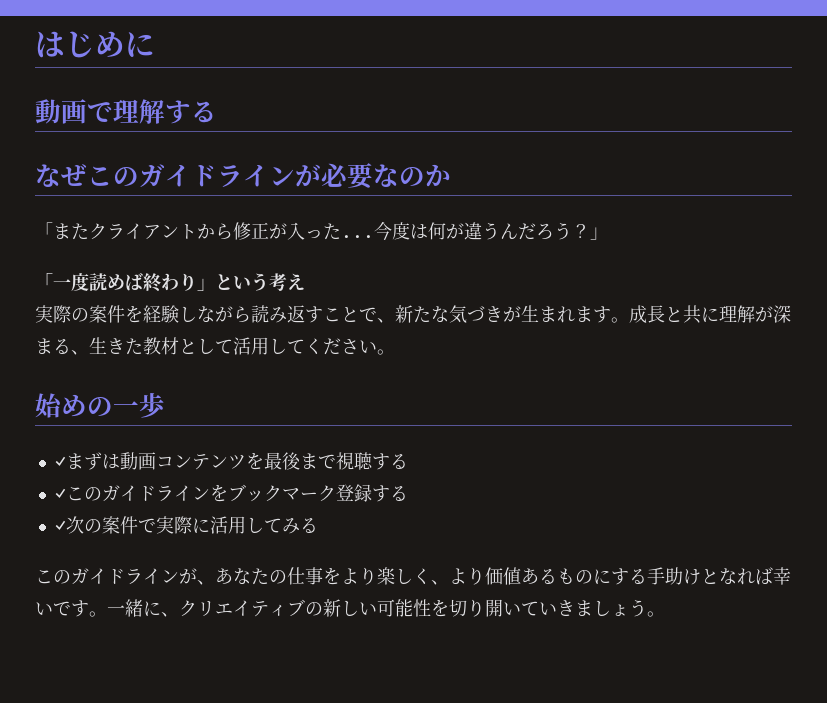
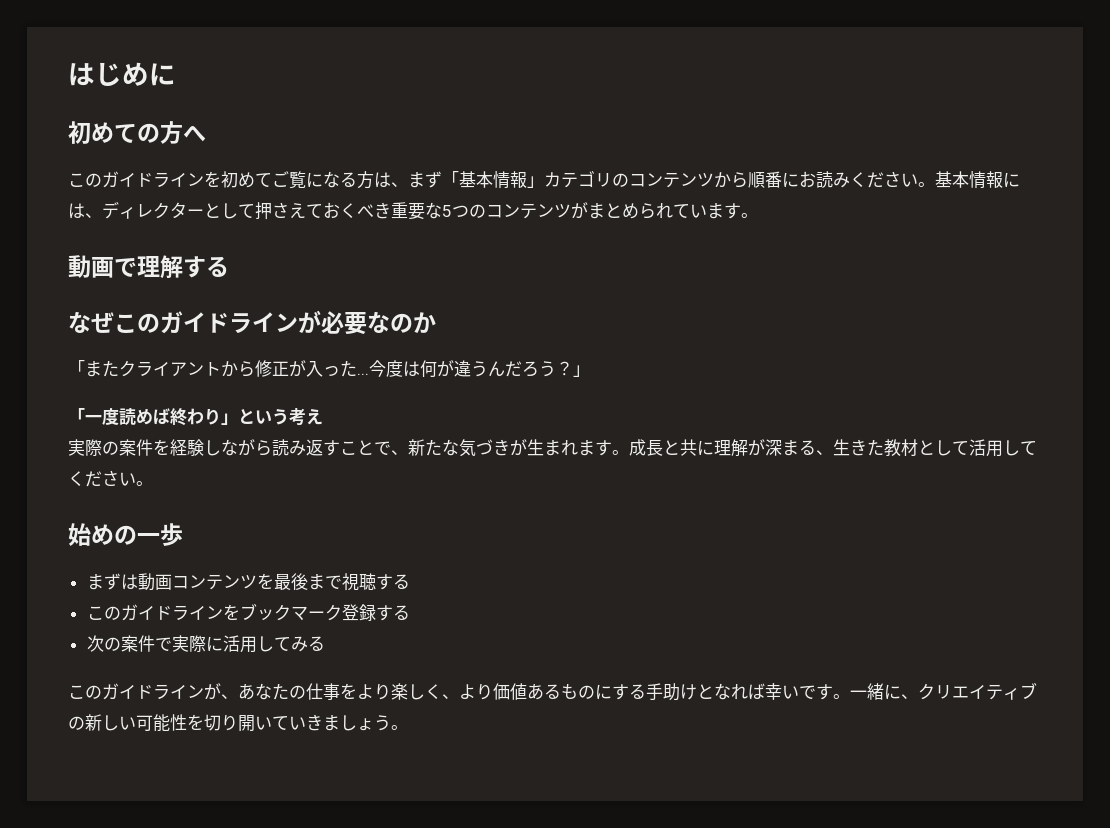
(155, 45) none -> [68,121,206,144] [68,170,1020,189] [68,201,758,220] // 初めての方へ // このガイドラインを初めてご覧になる方は、まず「基本情報」カテゴリのコンテンツから順番にお読みください。基本情報には、ディレクターとして押さえておくべき重要な5つのコンテンツがまとめられています。
[54,456,66,468] ✓ -> (183, 534) none
[54,488,66,500] ✓ -> (410, 581) none
[54,520,66,532] ✓ -> (410, 612) none

